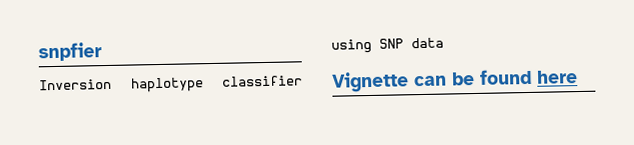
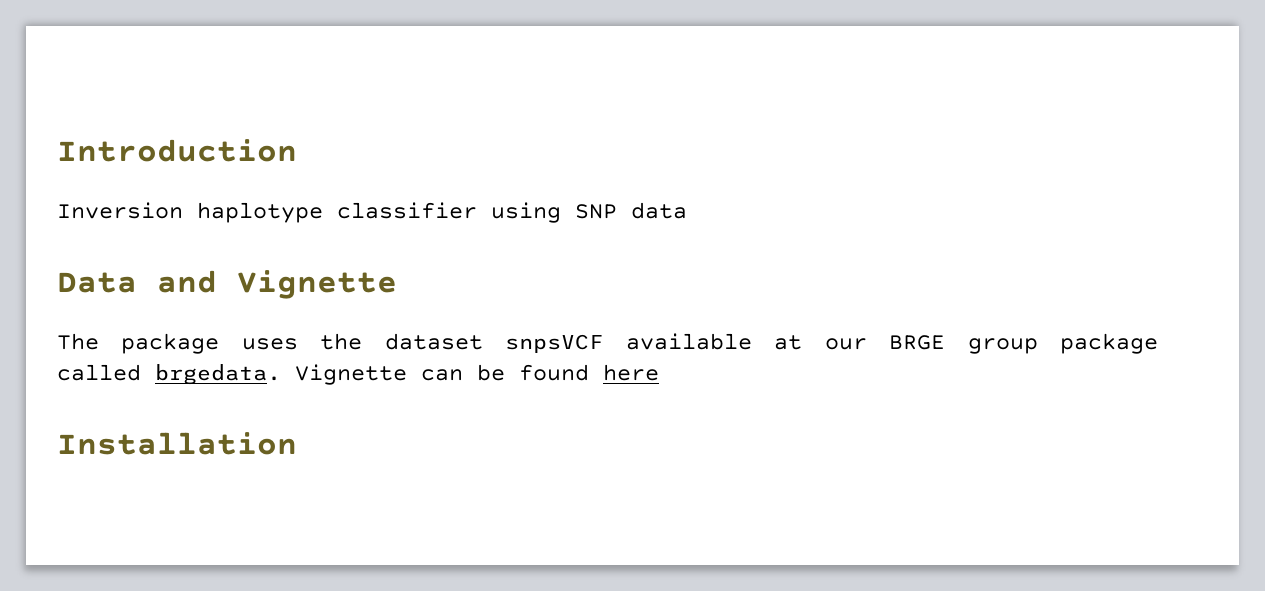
[38,42,102,62] snpfier -> [57,139,297,162] Introduction
(444, 43) none -> [57,270,397,299] [57,333,1159,354] [57,364,281,385] Data and Vignette // The package uses the dataset snpsVCF available at our BRGE group package called brgedata.
(578, 77) none -> [57,432,297,455] // Installation

